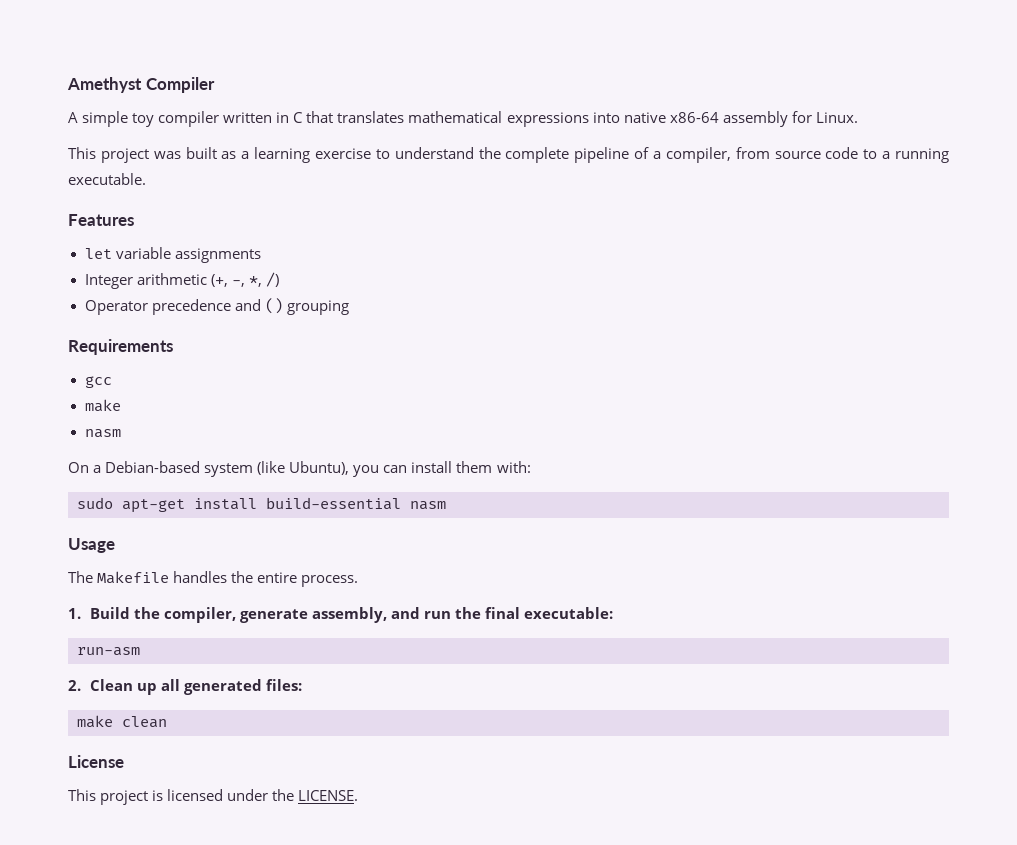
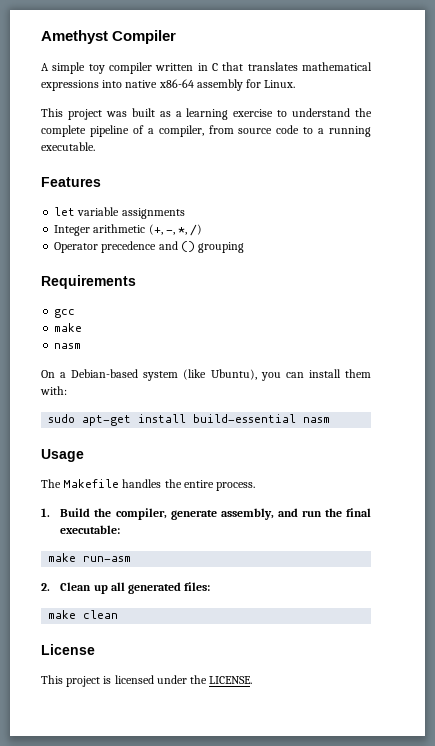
(614, 613) none -> [48,553,77,562] make

